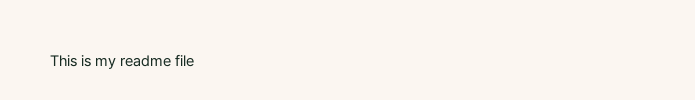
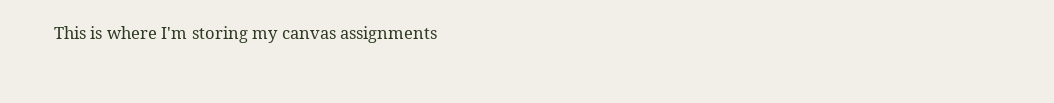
[95,54,195,69] my readme file -> [106,26,438,43] where I'm storing my canvas assignments

